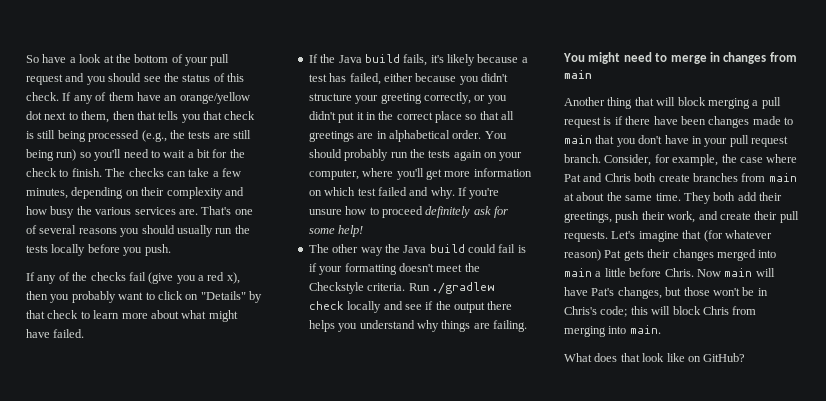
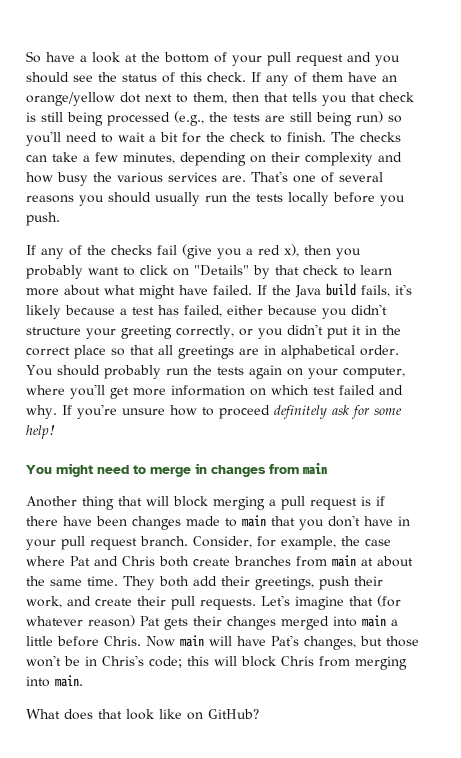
(85, 333) // -> (252, 290) none
[308,244,526,256] [308,263,480,275] [308,282,495,294] [308,301,513,313] [308,320,527,332] // The other way the Java build could fail is if your formatting doesn't meet the Checkstyle criteria. Run ./gradlew check locally and see if the output there helps you understand why things are failing. -> (55, 432) none

